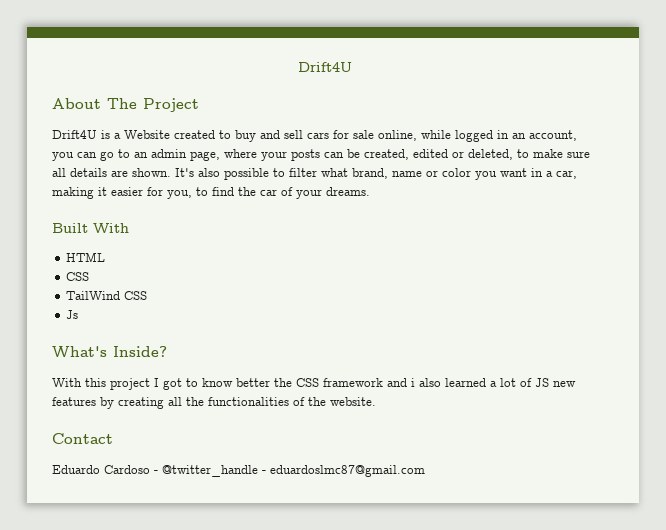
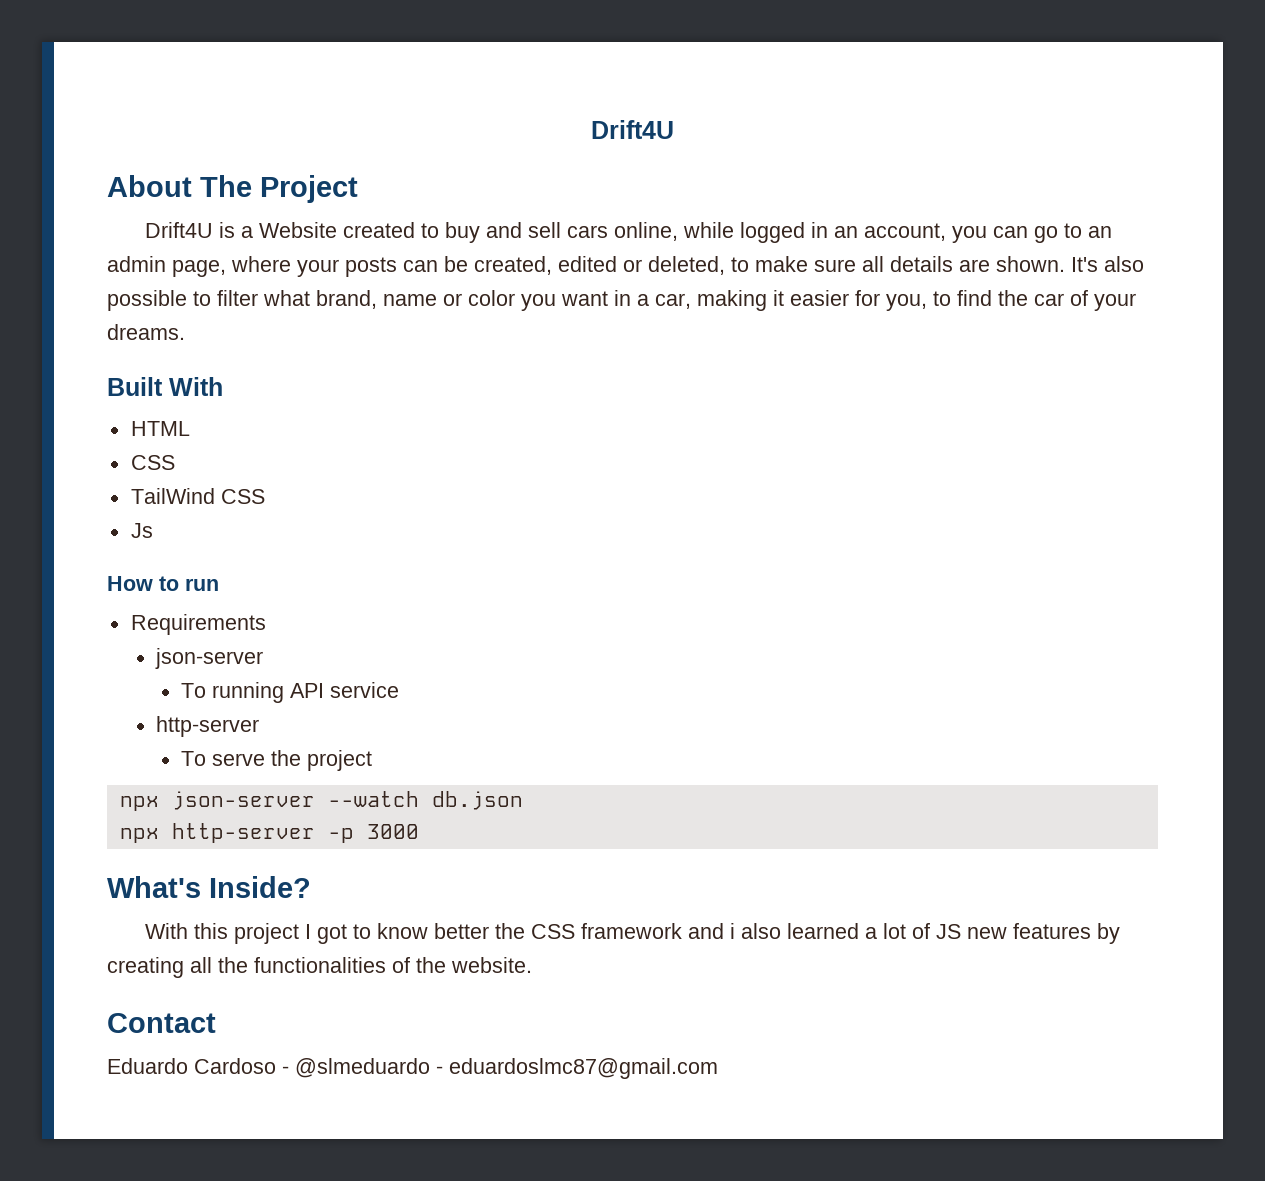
[333,130,374,139] for sale -> (608, 231) none
(79, 314) none -> [107,576,219,591] [130,614,266,635] [155,648,264,669] [181,682,400,703] [156,716,260,737] [181,750,373,771] [119,791,523,811] [119,823,419,843] // How to run // Requirements // json-server // To running API service // http-server // To serve the project // npx json-server --watch db.json // npx http-server -p 3000
[162,465,258,477] @twitter_handle -> [295,1058,430,1078] @slmeduardo

